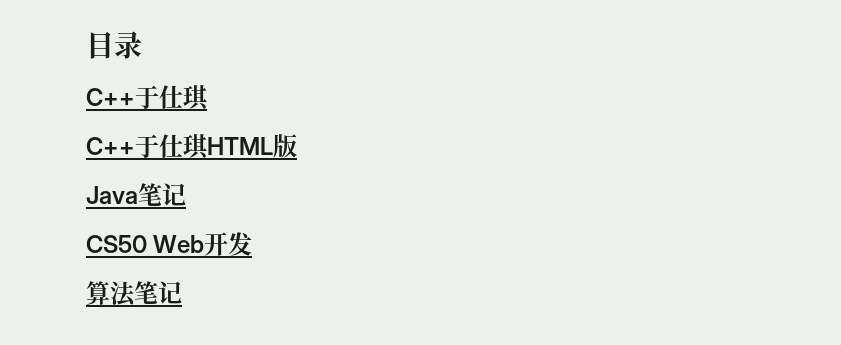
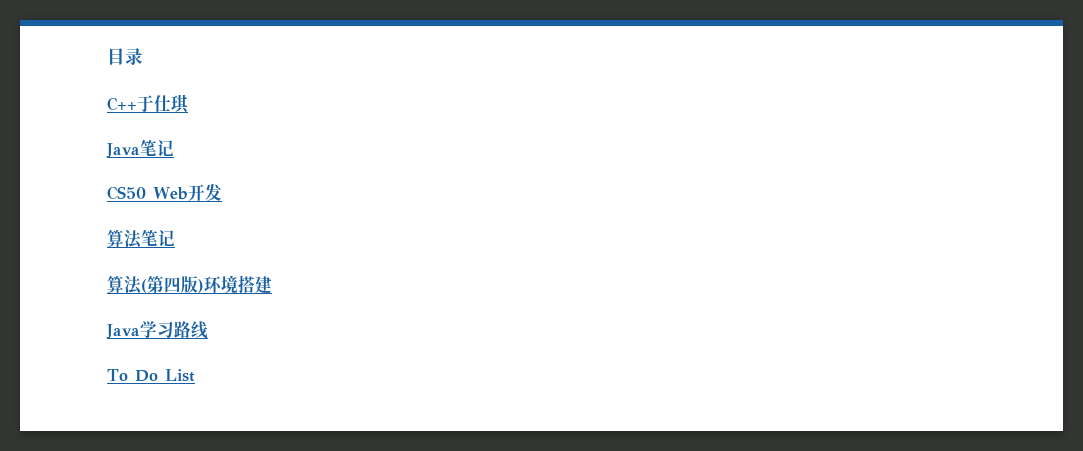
[86,134,297,160] // C++于仕琪HTML版 -> (189, 103) none
(182, 292) none -> [107,275,272,295] [106,321,208,339] [107,369,195,382] // 算法(第四版)环境搭建 // Java学习路线 // To Do List

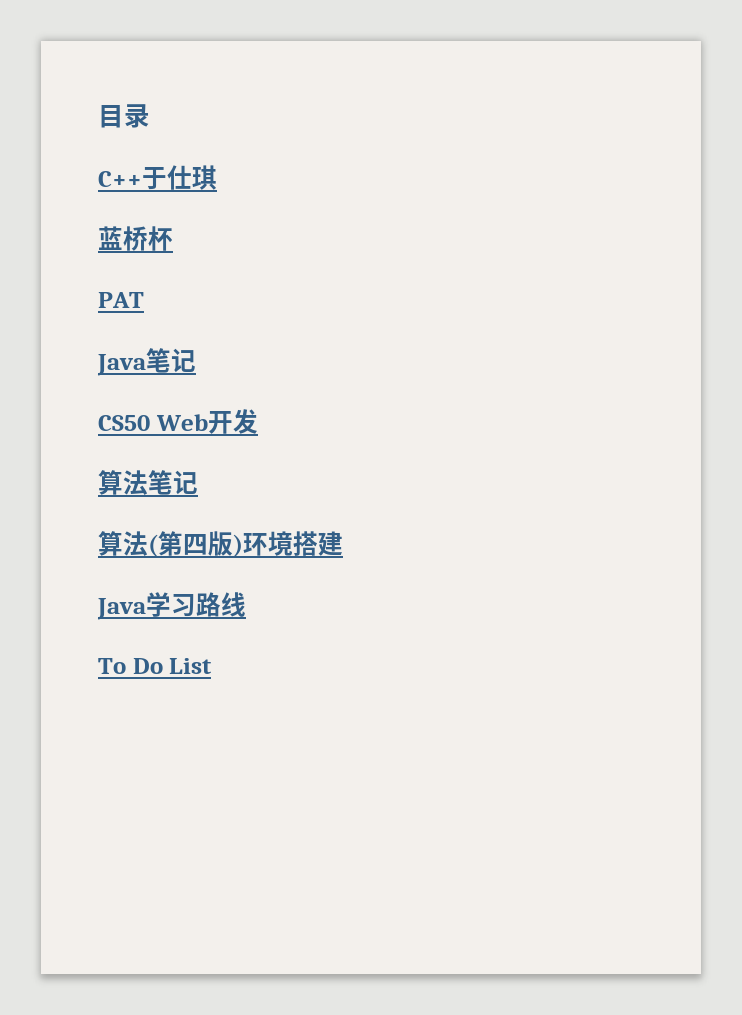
(189, 103) none -> [98,226,173,251] [98,292,144,308] // 蓝桥杯 // PAT

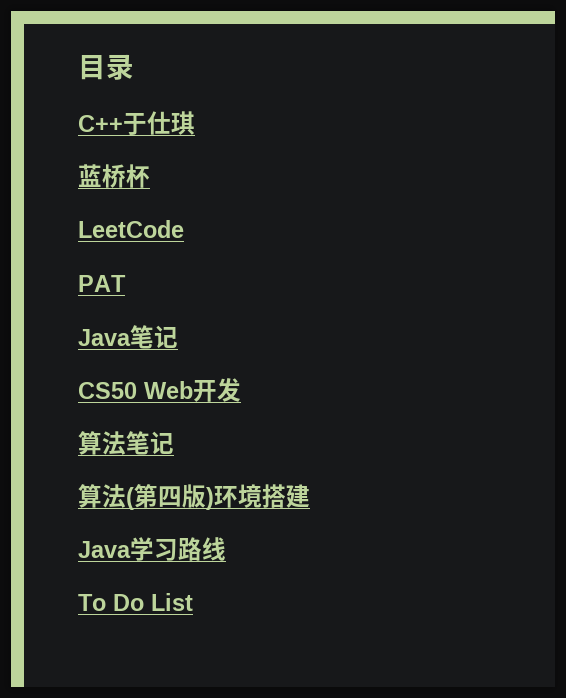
(173, 238) none -> [78,220,184,238] // LeetCode

